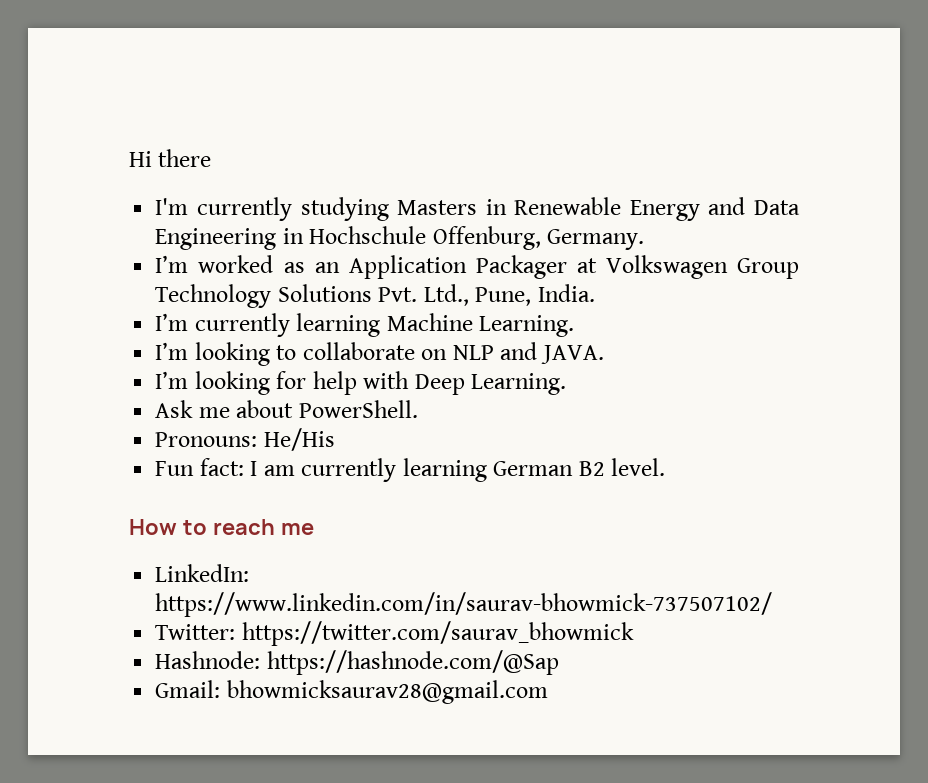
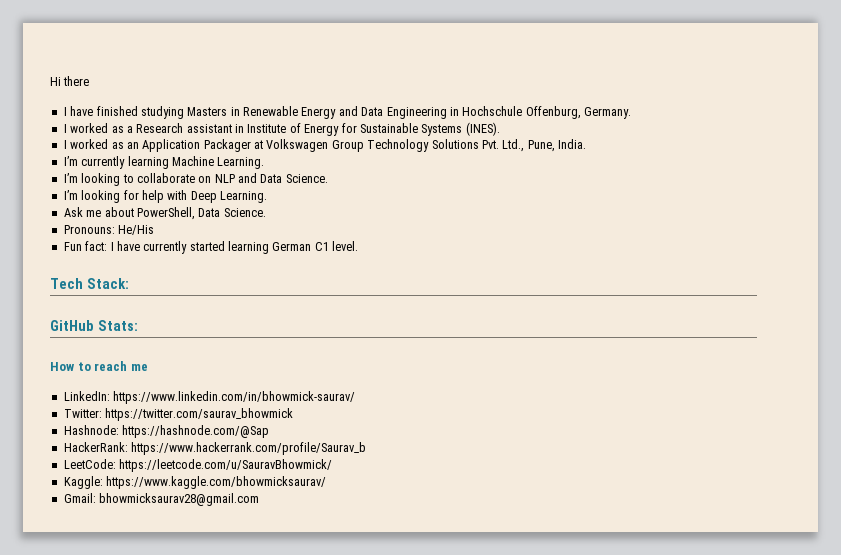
[155,197,292,221] I'm currently -> [63,106,138,116] I have finished
[155,255,189,273] I’m -> [63,122,500,136] [63,140,67,149] I worked as a Research assistant in Institute of Energy for Sustainable Systems (INES). // I
[540,345,604,364] JAVA. -> [260,174,328,183] Data Science.
[298,400,418,418] PowerShell. -> [136,207,266,220] PowerShell, Data Science.
[263,458,397,482] am currently -> [116,241,225,254] have currently started
[578,461,605,476] B2 -> [314,242,329,251] C1
(666, 467) none -> [50,278,129,289] [50,320,138,331] // Tech Stack: // GitHub Stats:
[155,592,773,617] https://www.linkedin.com/in/saurav-bhowmick-737507102/ -> [113,391,356,404] https://www.linkedin.com/in/bhowmick-saurav/
(559, 662) none -> [63,442,367,455] [63,459,333,472] [63,476,327,489] // HackerRank: https://www.hackerrank.com/profile/Saurav_b // LeetCode: https://leetcode.com/u/SauravBhowmick/ // Kaggle: https://www.kaggle.com/bhowmicksaurav/

